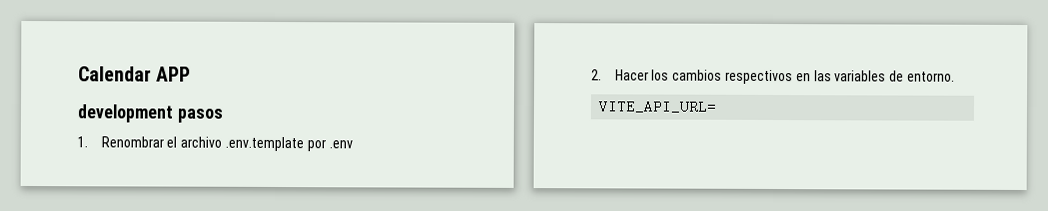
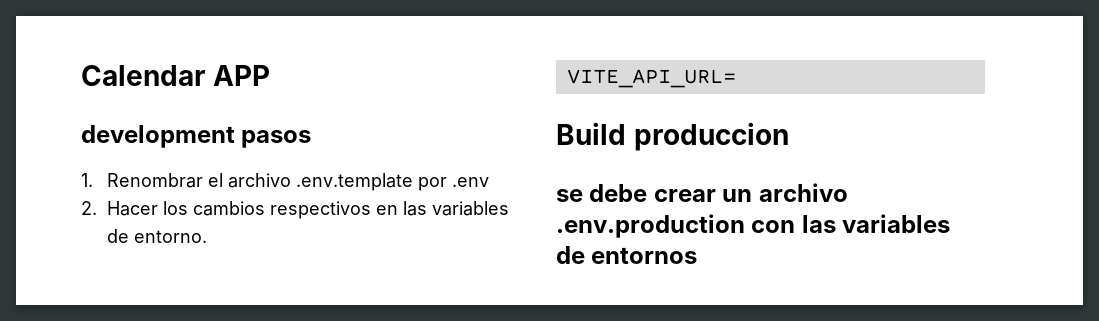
(718, 106) none -> [556,122,789,151] [556,183,848,202] [556,214,951,238] [556,246,698,264] // Build produccion // se debe crear un archivo .env.production con las variables de entornos

